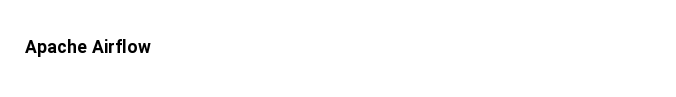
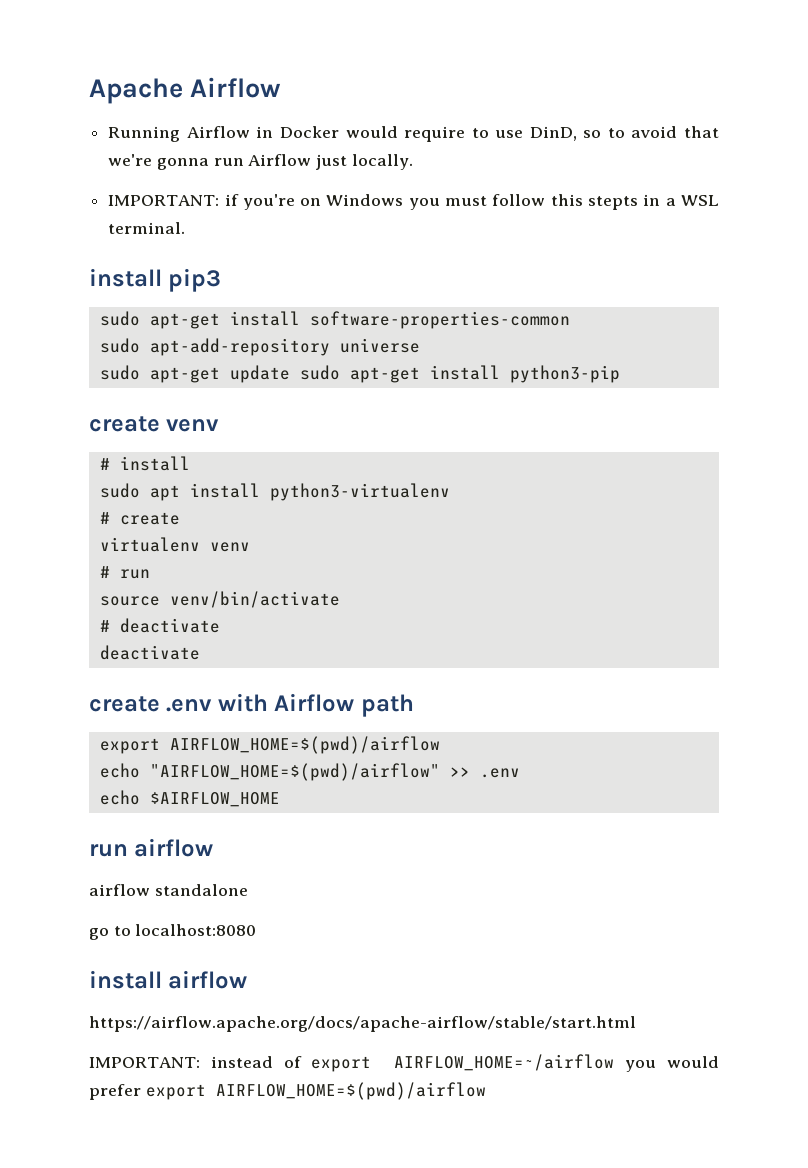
(151, 46) none -> [108,126,719,142] [108,154,413,170] [108,194,720,210] [108,222,186,234] [89,268,222,292] [99,311,570,329] [99,338,420,356] [99,365,620,383] [89,416,220,432] [99,456,190,471] [99,483,450,501] [99,512,180,525] [99,537,250,552] [99,566,150,579] [99,591,340,608] [99,618,220,633] [99,645,200,660] [89,693,414,717] [99,736,440,754] [99,763,520,781] [99,790,280,807] [89,838,214,857] [89,884,248,896] [89,924,257,940] [89,970,248,989] [89,1016,636,1032] [89,1054,719,1072] [89,1082,486,1100] // Running Airflow in Docker would require to use DinD, so to avoid that we're gonna run Airflow just locally. // IMPORTANT: if you're on Windows you must follow this stepts in a WSL terminal. // install pip3 // sudo apt-get install software-properties-common // sudo apt-add-repository universe // sudo apt-get update sudo apt-get install python3-pip // create venv // # install // sudo apt install python3-virtualenv // # create // virtualenv venv // # run // source venv/bin/activate // # deactivate // deactivate // create .env with Airflow path // export AIRFLOW_HOME=$(pwd)/airflow // echo "AIRFLOW_HOME=$(pwd)/airflow" >> .env // echo $AIRFLOW_HOME // run airflow // airflow standalone // go to localhost:8080 // install airflow // https://airflow.apache.org/docs/apache-airflow/stable/start.html // IMPORTANT: instead of export AIRFLOW_HOME=~/airflow you would prefer export AIRFLOW_HOME=$(pwd)/airflow

